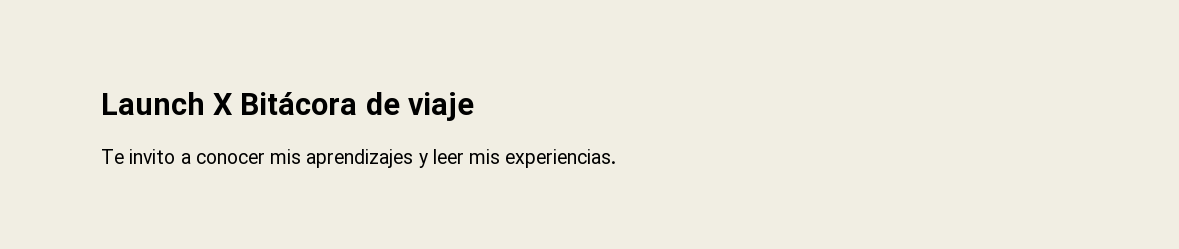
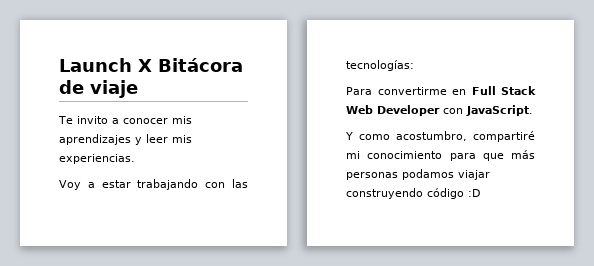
(617, 158) none -> [59,179,248,190] [346,60,414,71] [346,86,536,95] [346,105,533,116] [345,131,535,142] [346,150,535,161] [346,169,490,180] [346,188,480,199] // Voy a estar trabajando con las tecnologías: // Para convertirme en Full Stack Web Developer con JavaScript. // Y como acostumbro, compartiré mi conocimiento para que más personas podamos viajar construyendo código :D

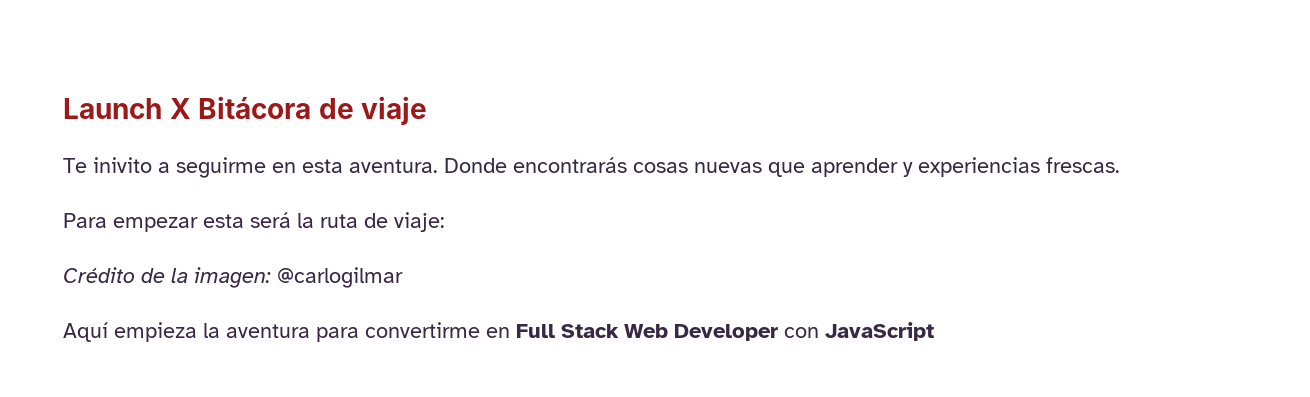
[76,116,192,124] [59,134,192,145] [59,154,135,164] [59,179,248,190] [346,60,414,71] [346,87,372,95] invito a conocer mis aprendizajes y leer mis experiencias. // Voy a estar trabajando con las tecnologías: // Para -> [93,157,1120,178] [63,212,445,232] [63,267,403,288] [63,322,359,342] inivito a seguirme en esta aventura. Donde encontrarás cosas nuevas que aprender y experiencias frescas. // Para empezar esta será la ruta de viaje: // Crédito de la imagen: @carlogilmar // Aquí empieza la aventura para
[466,105,533,116] [345,131,535,142] [346,150,535,161] [346,169,490,180] [346,188,480,199] JavaScript. // Y como acostumbro, compartiré mi conocimiento para que más personas podamos viajar construyendo código :D -> [825,322,934,341] JavaScript

